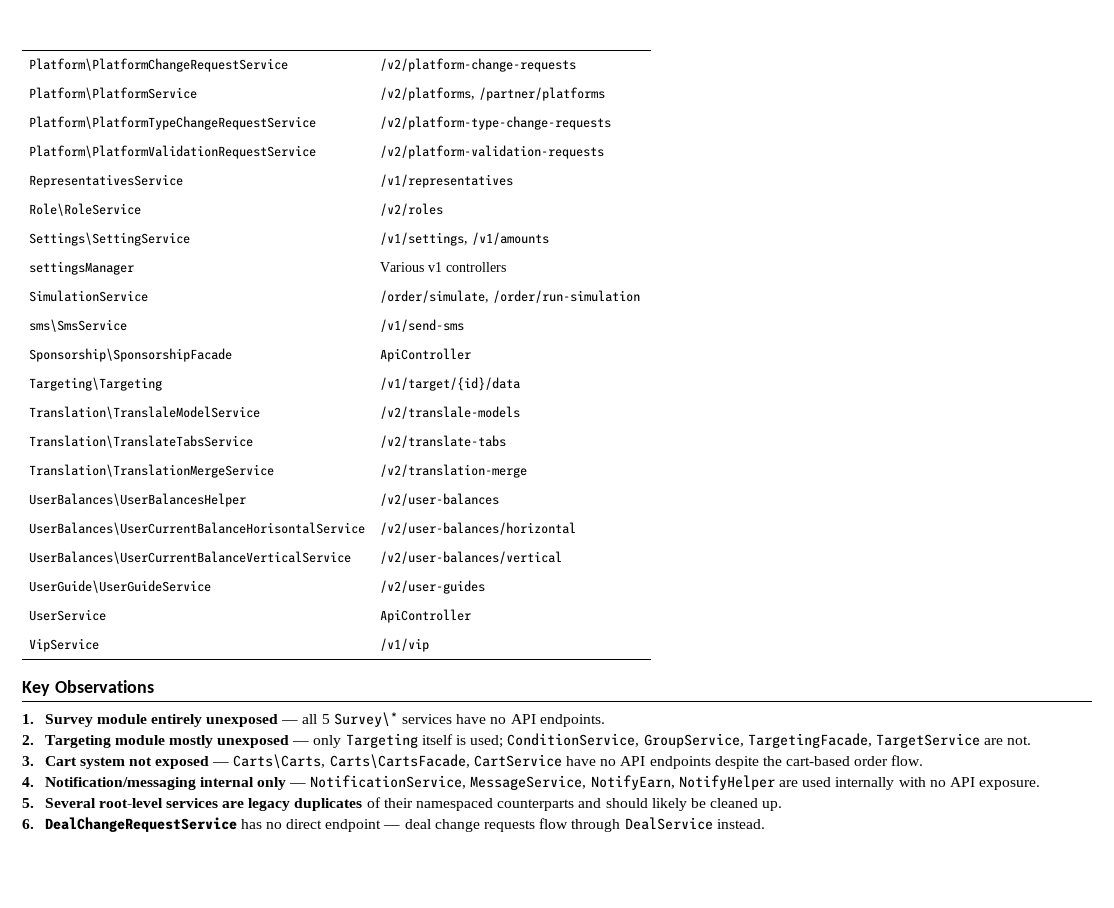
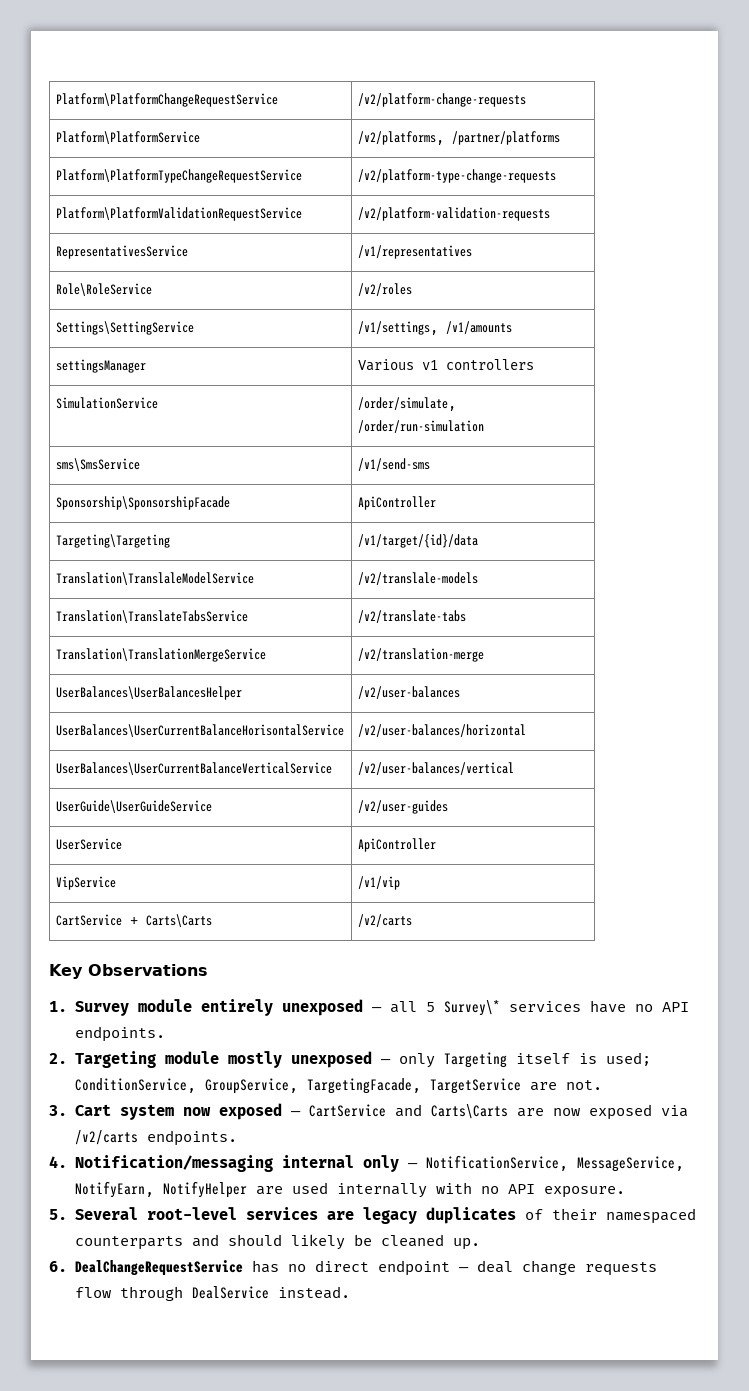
(430, 645) none -> [55,914,212,927] [357,914,412,927] // CartService + Carts\Carts | /v2/carts
[128,757,152,766] not -> [182,1107,211,1116] now
[233,754,924,769] Carts\Carts, Carts\CartsFacade, CartService have no API endpoints despite the cart-based order flow. -> [308,1104,688,1120] [74,1130,237,1146] CartService and Carts\Carts are now exposed via /v2/carts endpoints.

